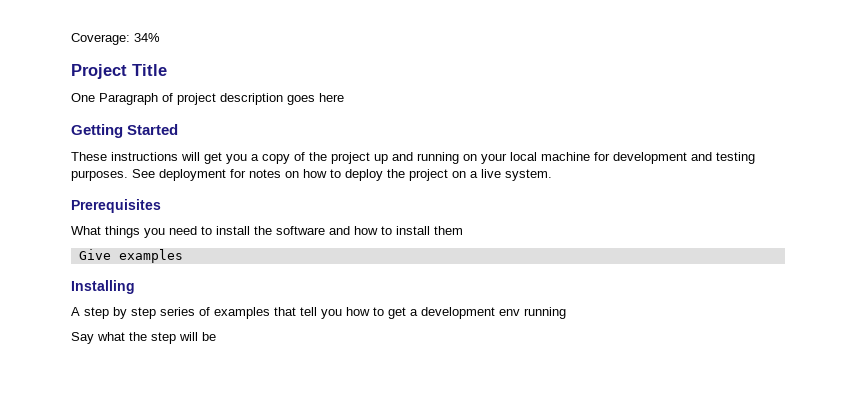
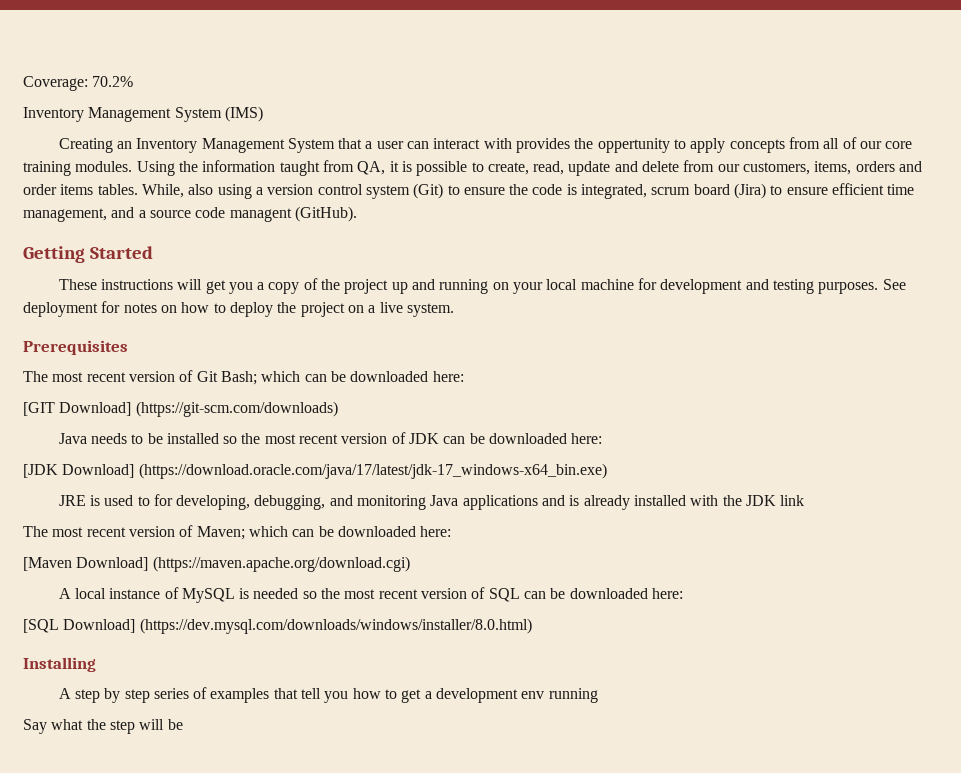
[134,33,160,42] [71,64,167,79] [71,93,344,105] 34% // Project Title // One Paragraph of project description goes here -> [92,76,134,87] [23,106,263,122] [58,137,913,153] [23,160,923,176] [23,183,915,199] [23,206,357,222] 70.2% // Inventory Management System (IMS) // Creating an Inventory Management System that a user can interact with provides the oppertunity to apply concepts from all of our core training modules. Using the information taught from QA, it is possible to create, read, update and delete from our customers, items, orders and order items tables. While, also using a version control system (Git) to ensure the code is integrated, scrum board (Jira) to ensure efficient time management, and a source code managent (GitHub).
[71,226,463,238] [78,249,183,263] What things you need to install the software and how to install them // Give examples -> [23,370,464,385] [23,401,338,417] [58,432,603,444] [23,463,607,479] [58,494,805,510] [23,525,452,540] [23,556,410,572] [58,587,683,603] [23,618,532,634] The most recent version of Git Bash; which can be downloaded here: // [GIT Download] (https://git-scm.com/downloads) // Java needs to be installed so the most recent version of JDK can be downloaded here: // [JDK Download] (https://download.oracle.com/java/17/latest/jdk-17_windows-x64_bin.exe) // JRE is used to for developing, debugging, and monitoring Java applications and is already installed with the JDK link // The most recent version of Maven; which can be downloaded here: // [Maven Download] (https://maven.apache.org/download.cgi) // A local instance of MySQL is needed so the most recent version of SQL can be downloaded here: // [SQL Download] (https://dev.mysql.com/downloads/windows/installer/8.0.html)

